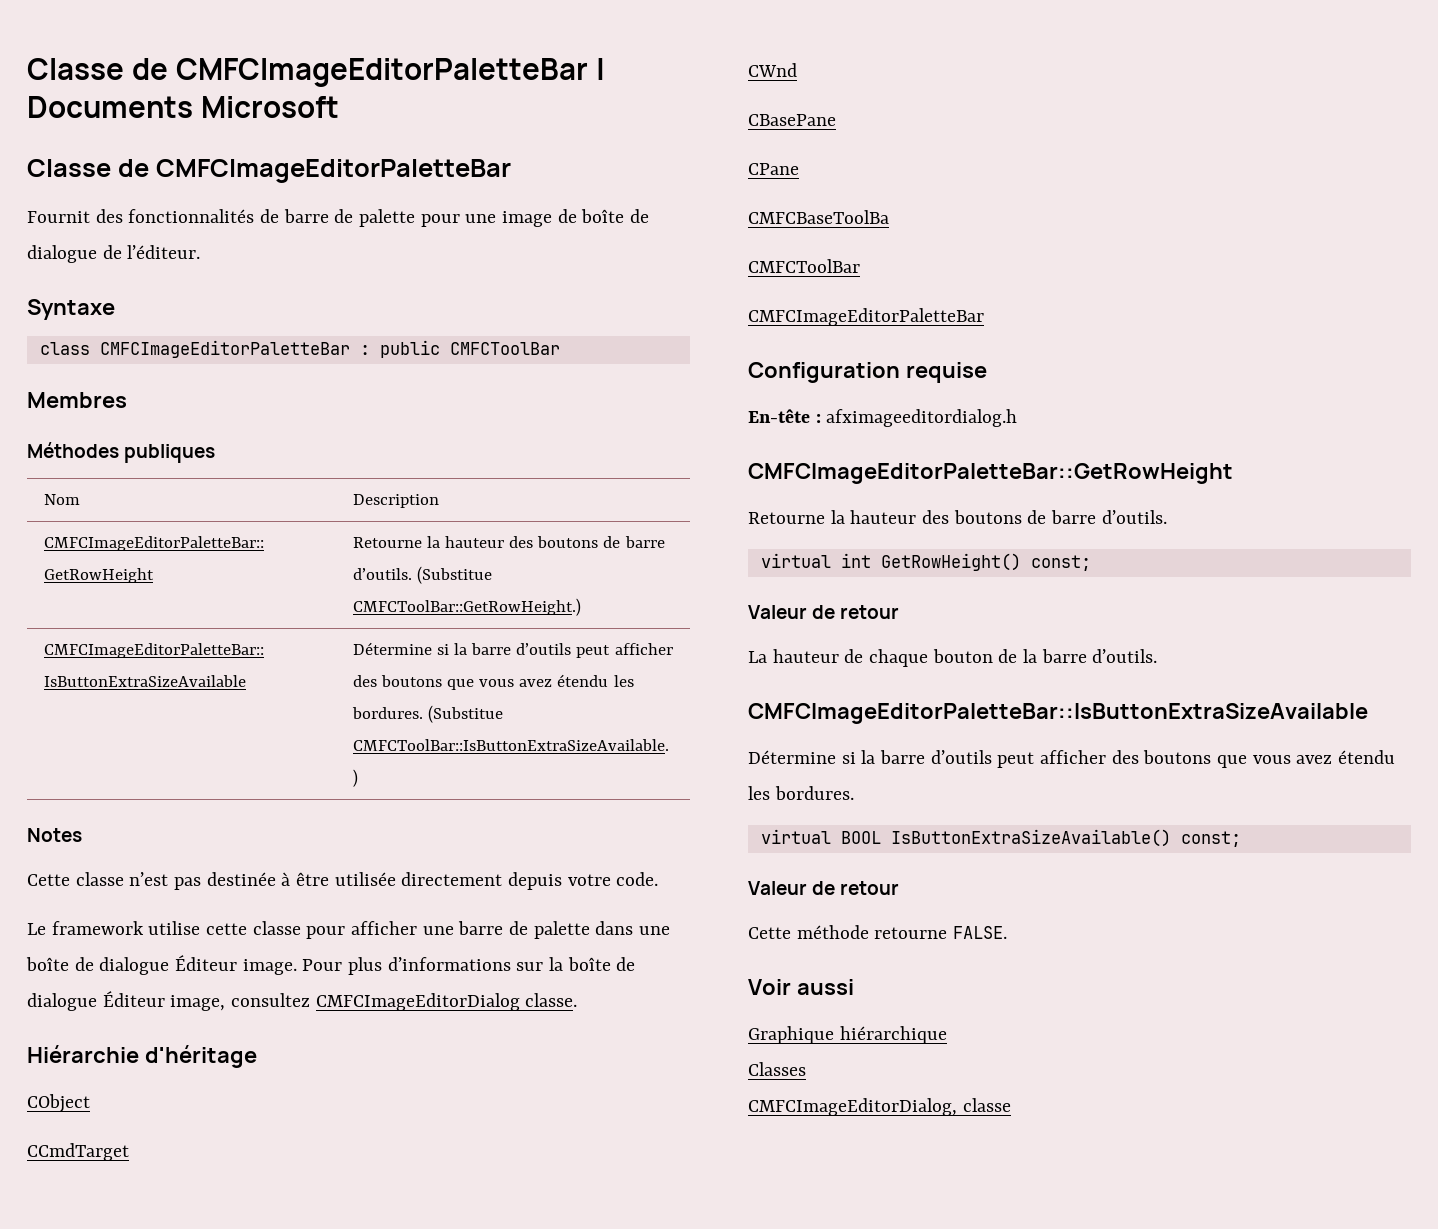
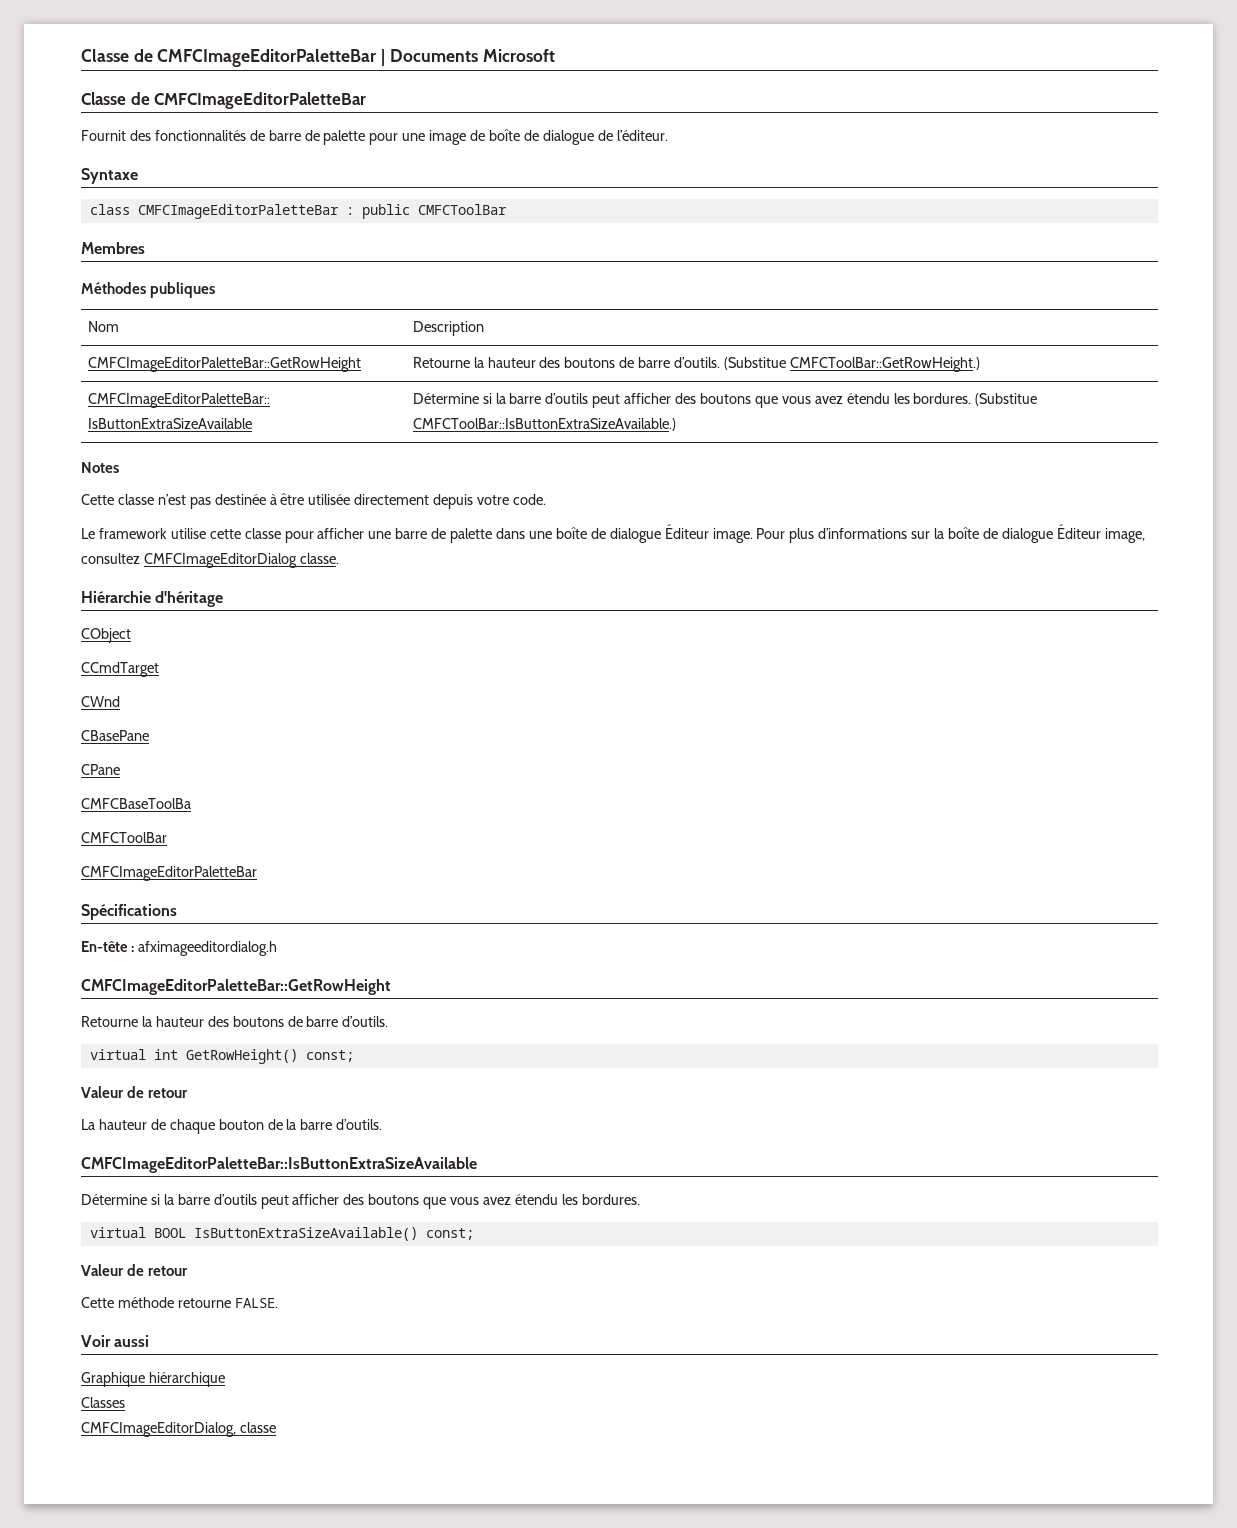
[748,362,987,383] Configuration requise -> [81,904,177,920] Spécifications

